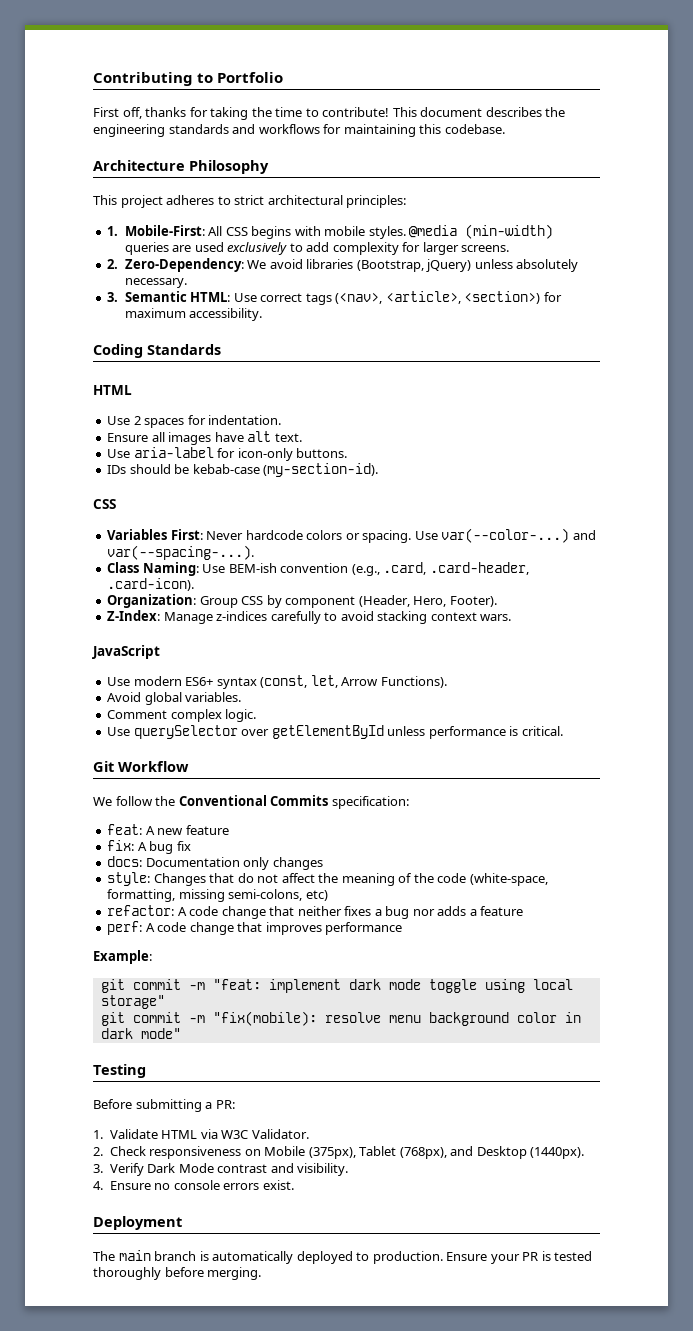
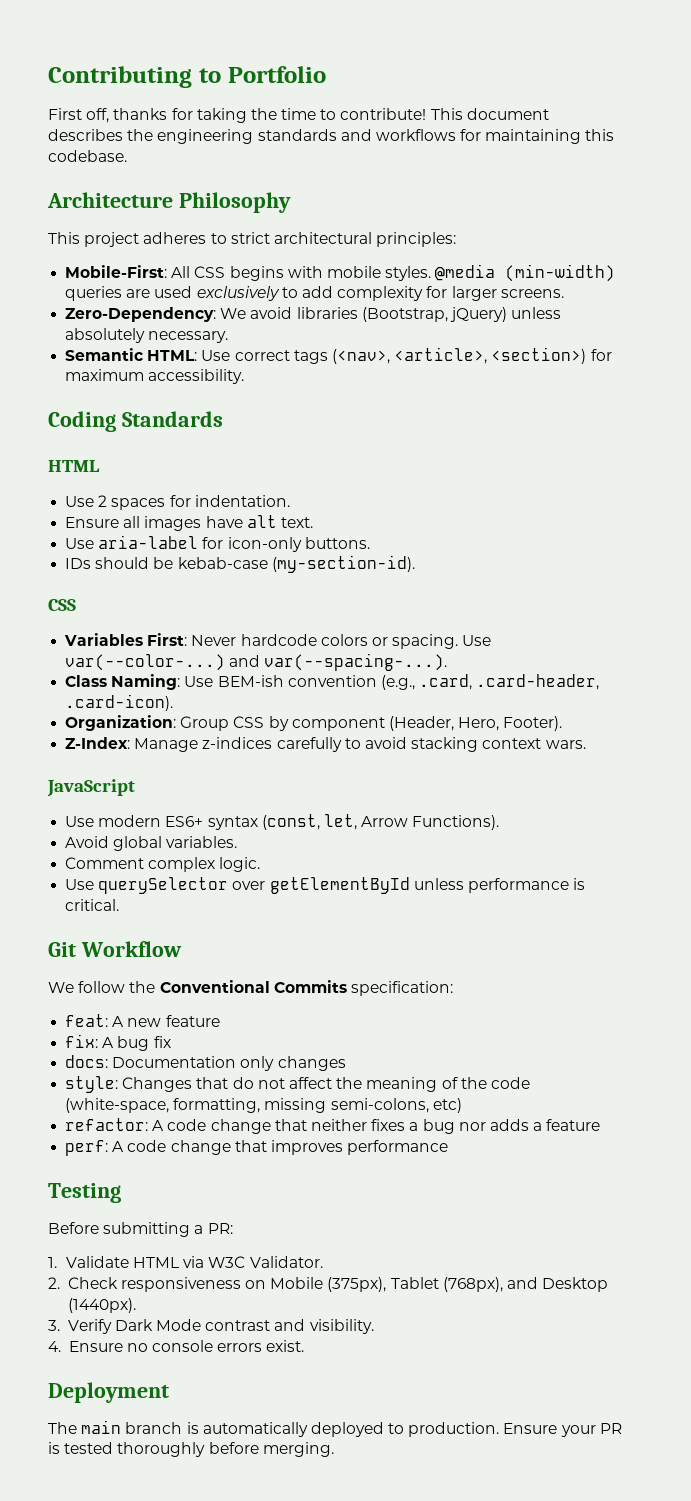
[107,226,119,236] 1. -> (457, 239) none
[107,259,119,269] 2. -> (564, 293) none
[107,292,119,302] 3. -> (229, 337) none
[93,950,152,964] [100,979,573,993] [100,995,165,1009] [100,1011,581,1026] [100,1028,181,1039] // Example: // git commit -m "feat: implement dark mode toggle using local storage" // git commit -m "fix(mobile): resolve menu background color in dark mode" -> (449, 1147) none

